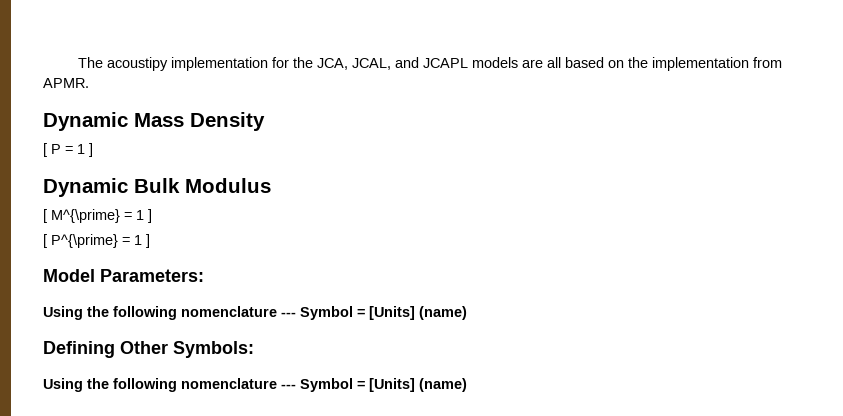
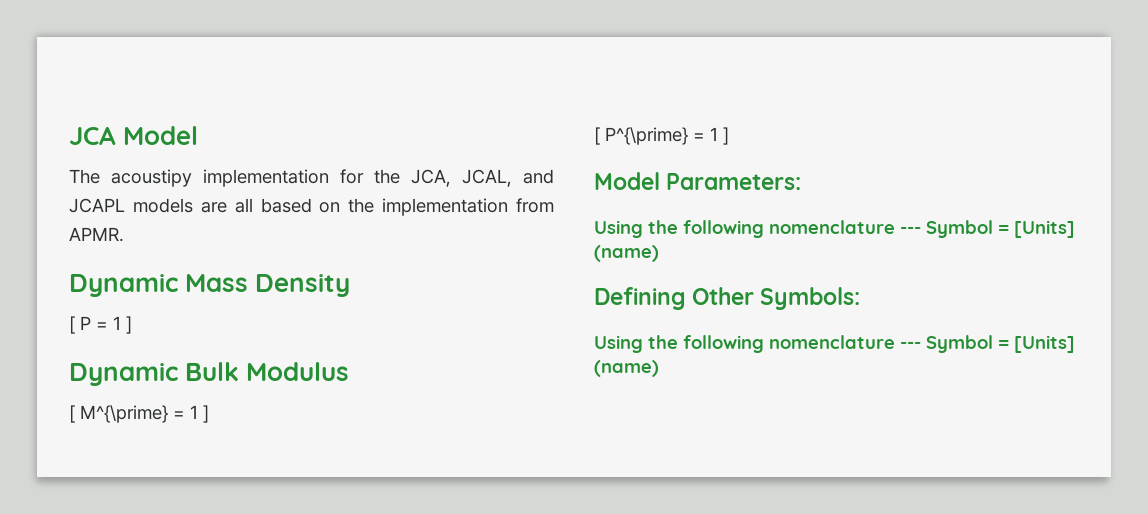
(77, 62) none -> [69,126,199,145] JCA Model //

